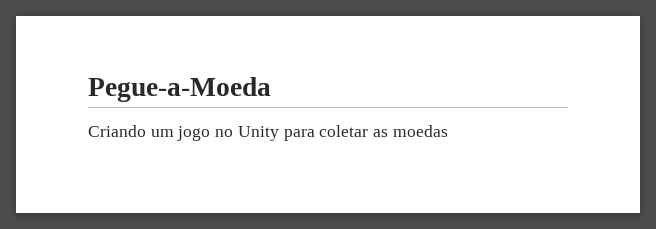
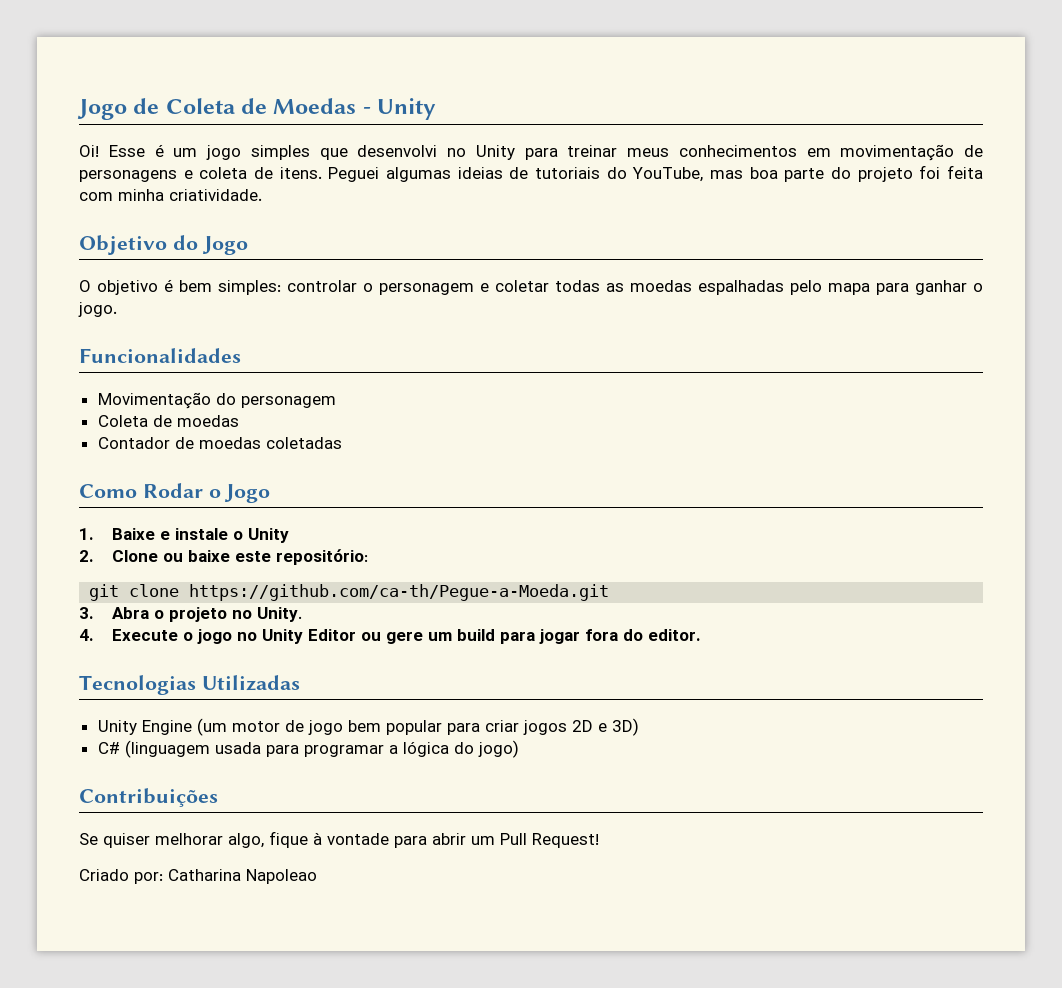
[88,77,271,102] [88,125,448,141] Pegue-a-Moeda // Criando um jogo no Unity para coletar as moedas -> [77,98,437,120] [79,144,983,161] [79,165,983,182] [79,189,262,201] [79,235,248,255] [79,279,983,295] [78,302,117,317] [79,348,241,363] [97,392,336,409] [97,415,239,427] [97,437,342,449] [79,483,271,503] [79,528,289,543] [79,549,368,565] [89,584,610,601] [79,607,302,622] [79,629,701,644] [79,675,300,695] [97,718,639,736] [97,740,519,758] [79,788,218,807] [79,831,599,848] [79,869,317,884] Jogo de Coleta de Moedas - Unity // Oi! Esse é um jogo simples que desenvolvi no Unity para treinar meus conhecimentos em movimentação de personagens e coleta de itens. Peguei algumas ideias de tutoriais do YouTube, mas boa parte do projeto foi feita com minha criatividade. // Objetivo do Jogo // O objetivo é bem simples: controlar o personagem e coletar todas as moedas espalhadas pelo mapa para ganhar o jogo. // Funcionalidades // Movimentação do personagem // Coleta de moedas // Contador de moedas coletadas // Como Rodar o Jogo // 1. Baixe e instale o Unity // 2. Clone ou baixe este repositório: // git clone https://github.com/ca-th/Pegue-a-Moeda.git // 3. Abra o projeto no Unity. // 4. Execute o jogo no Unity Editor ou gere um build para jogar fora do editor. // Tecnologias Utilizadas // Unity Engine (um motor de jogo bem popular para criar jogos 2D e 3D) // C# (linguagem usada para programar a lógica do jogo) // Contribuições // Se quiser melhorar algo, fique à vontade para abrir um Pull Request! // Criado por: Catharina Napoleao

